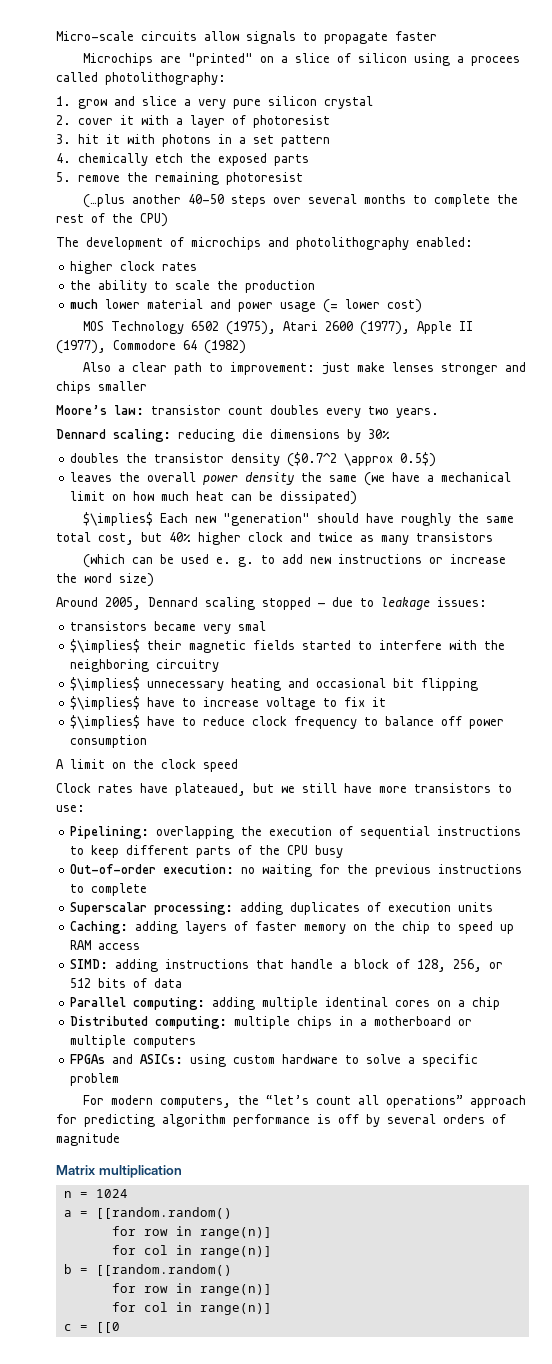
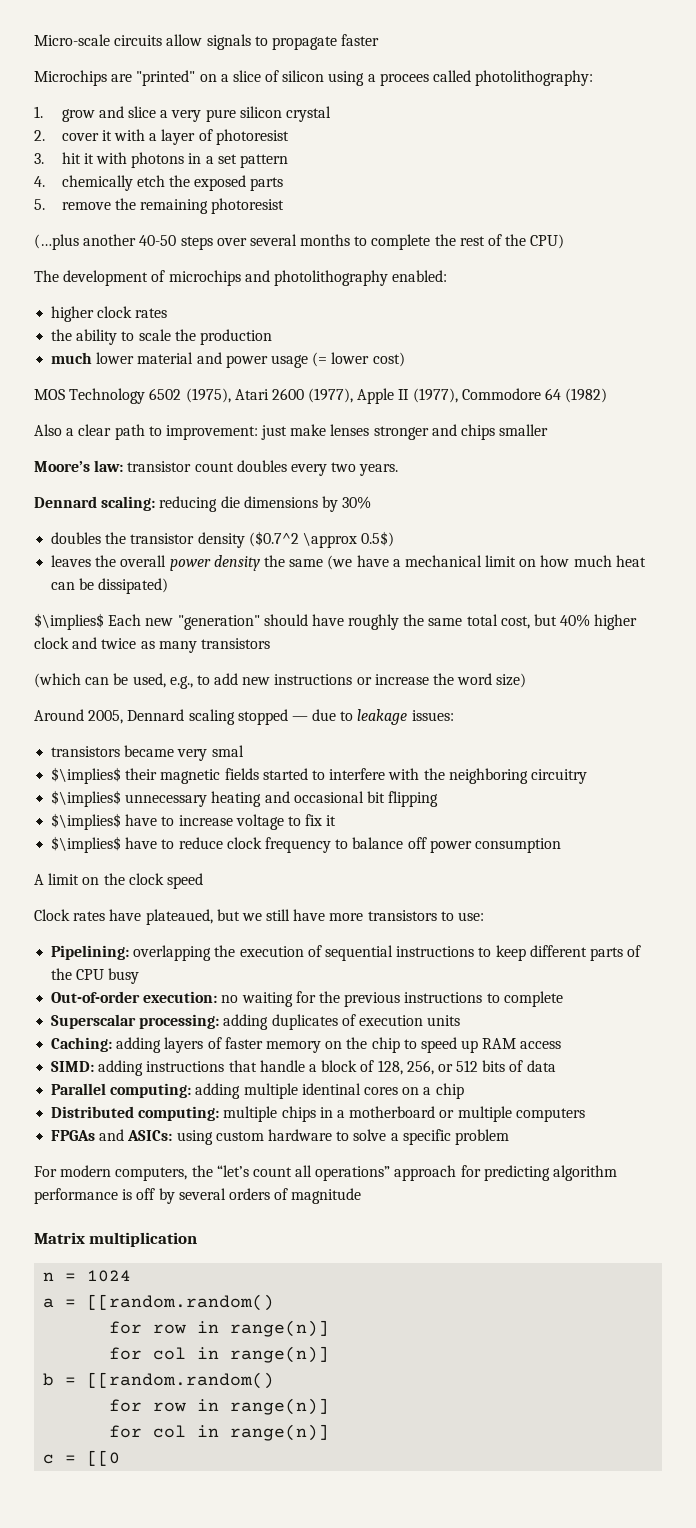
[181,554,255,567] used e. g. -> [132,673,193,689] used, e.g.,

